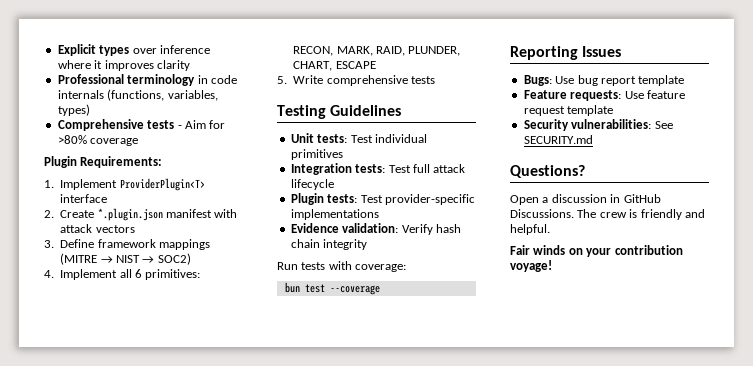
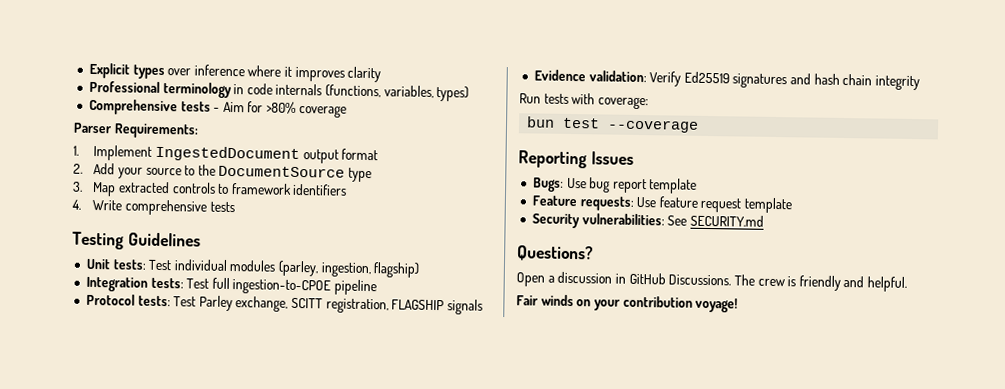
[44,156,77,168] Plugin -> [73,122,113,134] Parser
[119,178,205,191] [60,194,108,203] [44,208,238,221] [60,224,135,233] [44,239,210,250] [60,253,191,265] [44,269,201,280] [293,46,461,56] [293,61,376,71] [277,76,287,84] ProviderPlugin<T> interface // 2. Create *.plugin.json manifest with attack vectors // 3. Define framework mappings (MITRE → NIST → SOC2) // 4. Implement all 6 primitives: RECON, MARK, RAID, PLUNDER, CHART, ESCAPE // 5. -> [154,145,379,164] [73,162,373,183] [72,181,348,197] [72,199,81,210] IngestedDocument output format // 2. Add your source to the DocumentSource type // 3. Map extracted controls to framework identifiers // 4.
[290,149,343,160] primitives -> [229,260,420,278] modules (parley, ingestion, flagship)
[433,164,466,173] [290,179,334,190] [290,193,475,205] [290,209,379,220] attack lifecycle // Plugin tests: Test provider-specific implementations -> [232,279,378,296] [85,293,484,315] ingestion-to-CPOE pipeline // Protocol tests: Test Parley exchange, SCITT registration, FLAGSHIP signals
(433, 229) none -> [683,71,812,89] Ed25519 signatures and

